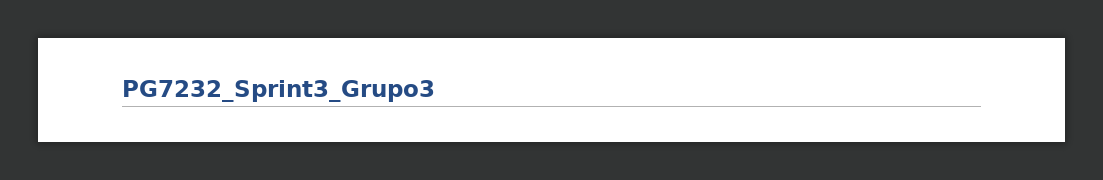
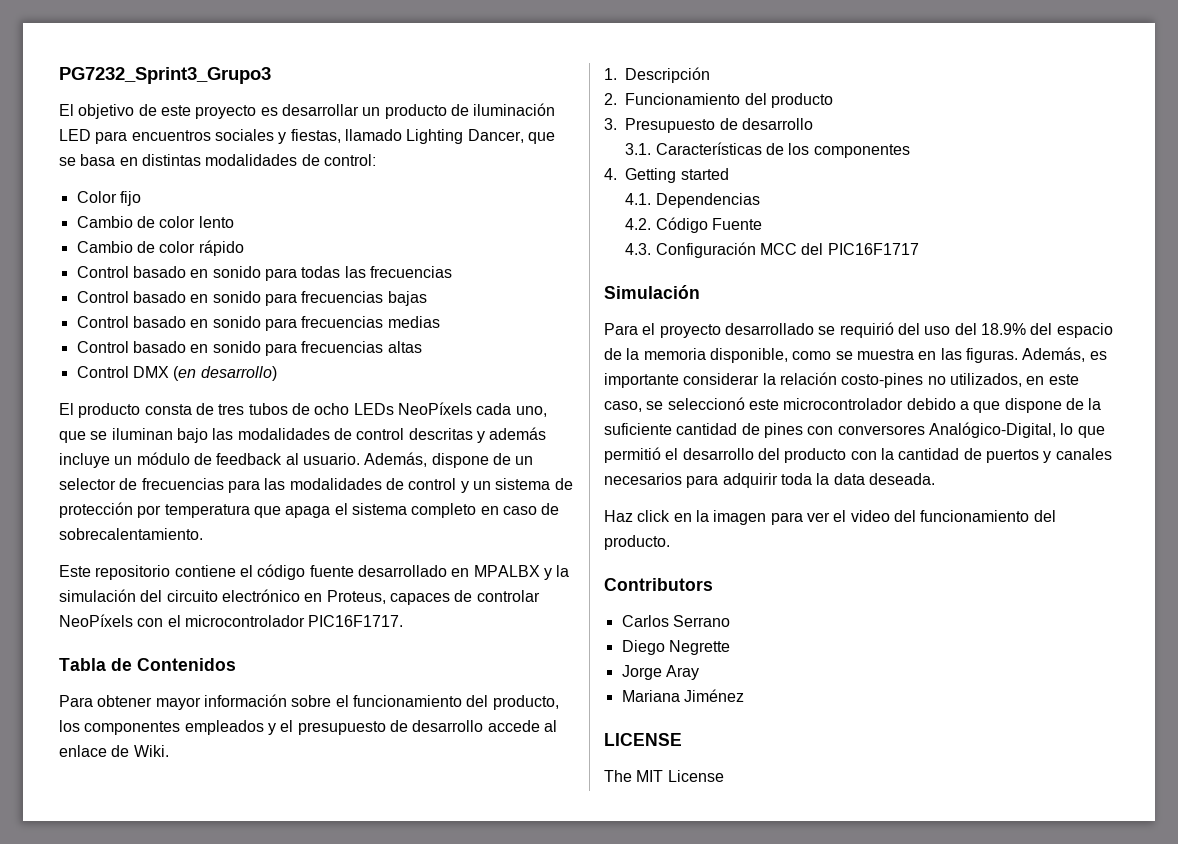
(435, 91) none -> [59,103,556,119] [59,129,555,144] [59,154,376,166] [76,191,141,206] [76,216,234,228] [76,240,244,256] [76,266,452,281] [76,291,427,306] [76,316,440,331] [76,341,422,356] [76,366,277,381] [59,402,547,418] [59,427,547,443] [59,452,534,468] [59,478,573,493] [59,502,560,518] [59,528,203,540] [59,564,570,580] [59,589,540,605] [59,614,404,627] [59,658,236,671] [59,694,559,710] [59,720,557,735] [59,745,169,757] [604,67,711,83] [604,93,834,108] [604,118,814,133] [625,142,910,158] [604,168,729,183] [625,193,760,208] [625,217,763,233] [625,242,919,258] [604,285,700,299] [604,322,1113,338] [604,347,1107,363] [604,372,1079,388] [604,397,1102,413] [604,422,1105,438] [604,447,1112,463] [604,473,935,488] [604,510,1056,525] [604,535,670,550] [604,578,713,591] [621,615,730,627] [621,640,730,655] [621,665,699,680] [621,689,744,702] [604,733,682,746] [604,770,724,782] // El objetivo de este proyecto es desarrollar un producto de iluminación LED para encuentros sociales y fiestas, llamado Lighting Dancer, que se basa en distintas modalidades de control: // Color fijo // Cambio de color lento // Cambio de color rápido // Control basado en sonido para todas las frecuencias // Control basado en sonido para frecuencias bajas // Control basado en sonido para frecuencias medias // Control basado en sonido para frecuencias altas // Control DMX (en desarrollo) // El producto consta de tres tubos de ocho LEDs NeoPíxels cada uno, que se iluminan bajo las modalidades de control descritas y además incluye un módulo de feedback al usuario. Además, dispone de un selector de frecuencias para las modalidades de control y un sistema de protección por temperatura que apaga el sistema completo en caso de sobrecalentamiento. // Este repositorio contiene el código fuente desarrollado en MPALBX y la simulación del circuito electrónico en Proteus, capaces de controlar NeoPíxels con el microcontrolador PIC16F1717. // Tabla de Contenidos // Para obtener mayor información sobre el funcionamiento del producto, los componentes empleados y el presupuesto de desarrollo accede al enlace de Wiki. // 1. Descripción // 2. Funcionamiento del producto // 3. Presupuesto de desarrollo // 3.1. Características de los componentes // 4. Getting started // 4.1. Dependencias // 4.2. Código Fuente // 4.3. Configuración MCC del PIC16F1717 // Simulación // Para el proyecto desarrollado se requirió del uso del 18.9% del espacio de la memoria disponible, como se muestra en las figuras. Además, es importante considerar la relación costo-pines no utilizados, en este caso, se seleccionó este microcontrolador debido a que dispone de la suficiente cantidad de pines con conversores Analógico-Digital, lo que permitió el desarrollo del producto con la cantidad de puertos y canales necesarios para adquirir toda la data deseada. // Haz click en la imagen para ver el video del funcionamiento del producto. // Contributors // Carlos Serrano // Diego Negrette // Jorge Aray // Mariana Jiménez // LICENSE // The MIT License

